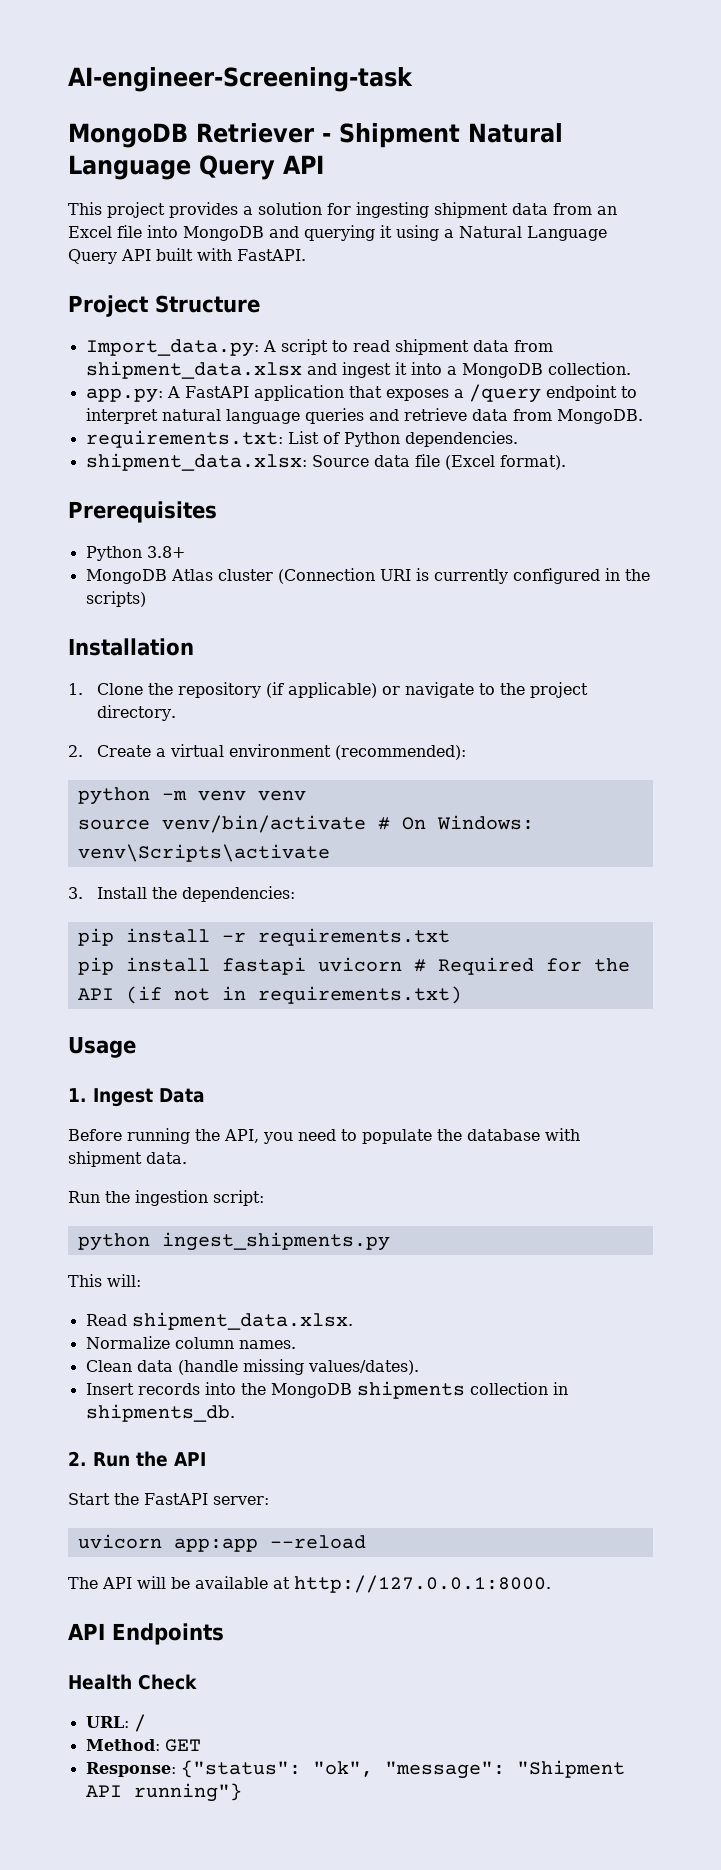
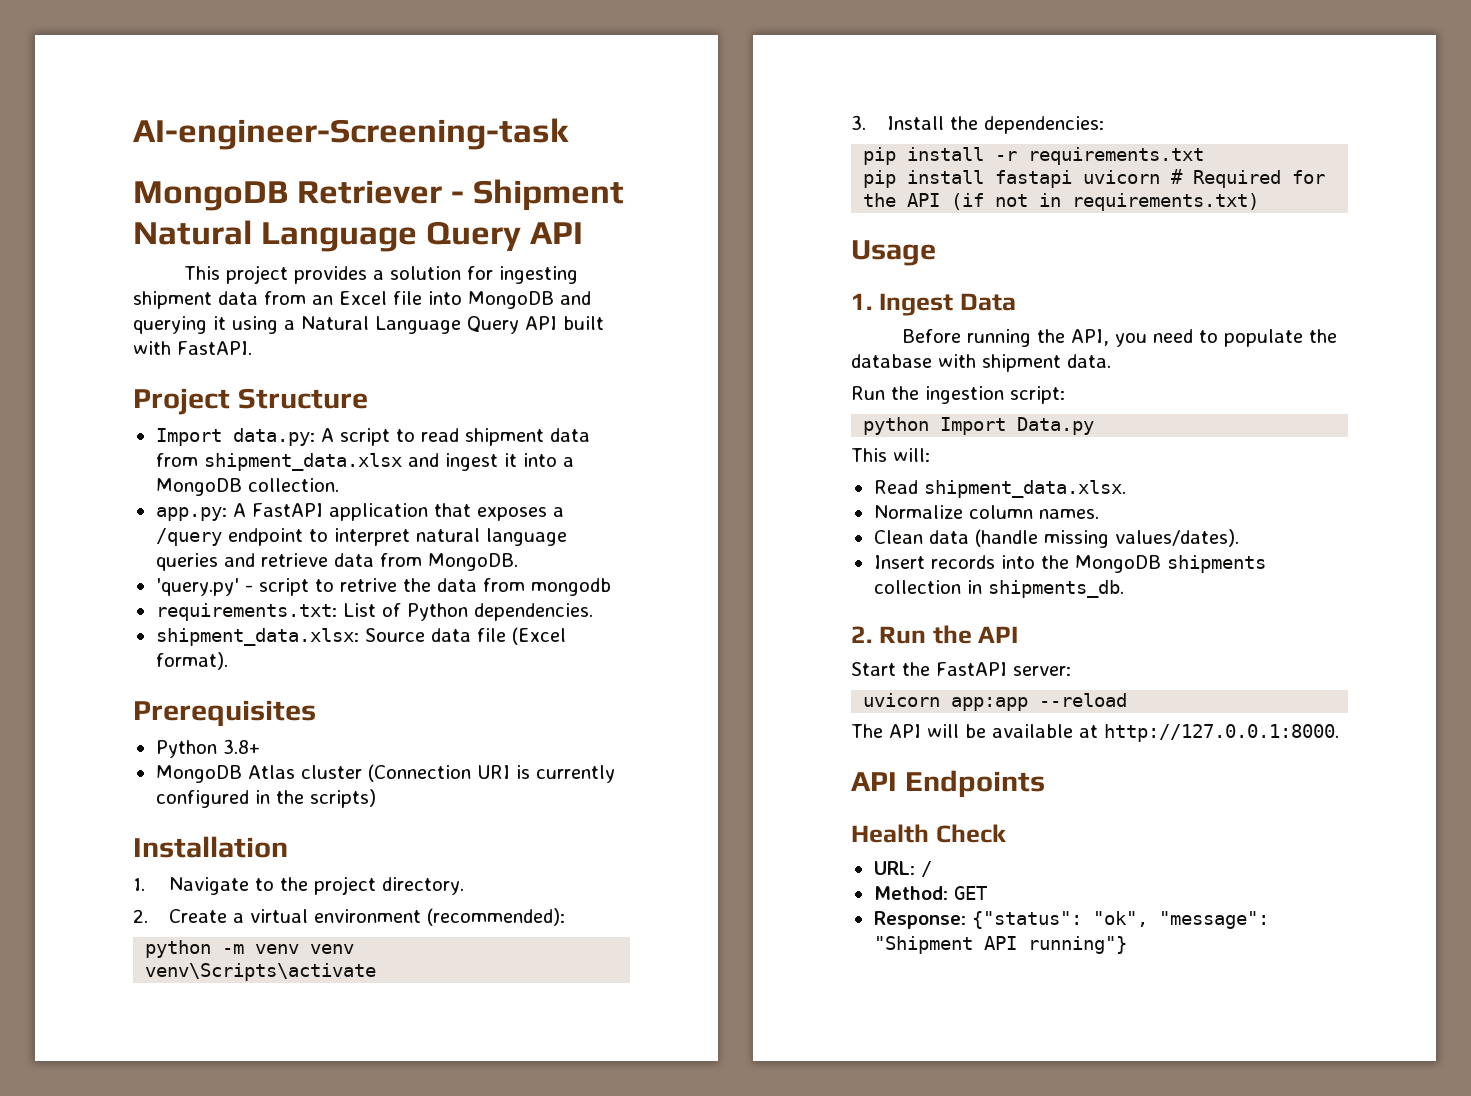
[85,339,259,357] Import_data.py: -> [155,428,315,446] Import data.py:
(643, 416) none -> [155,578,611,596] // 'query.py' - script to retrive the data from mongodb
[96,682,474,698] Clone the repository (if applicable) or navigate -> [169,877,250,895] Navigate
[77,815,534,833] source venv/bin/activate # On Windows: -> (355, 949) none
[161,1232,390,1251] ingest_shipments.py -> [940,417,1095,435] Import Data.py

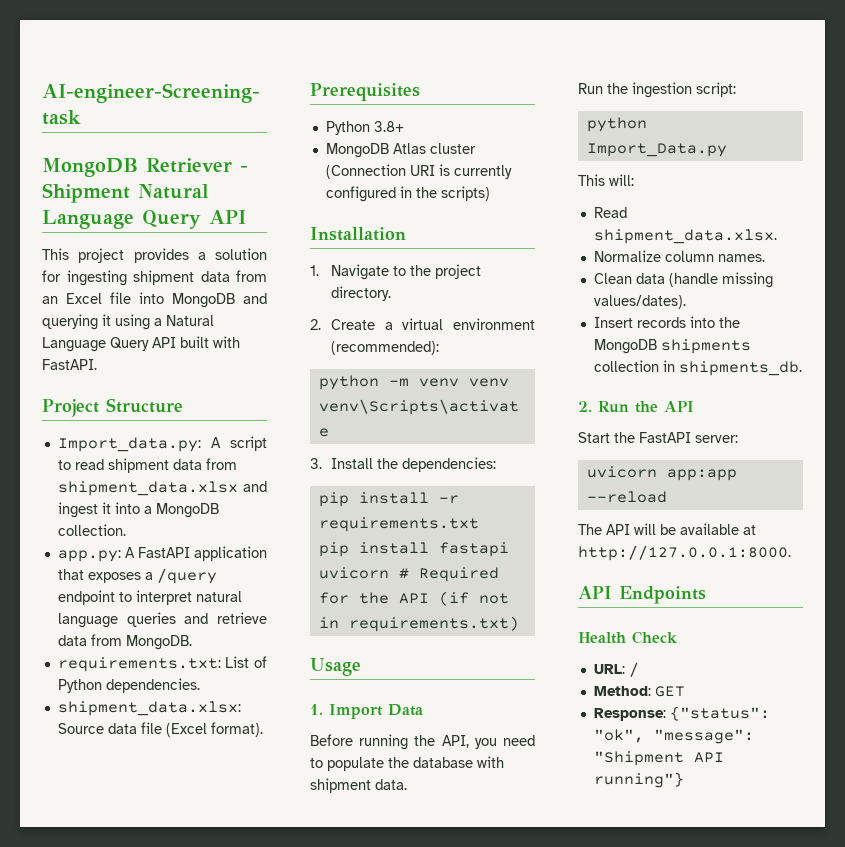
[155,428,315,446] Import data.py: -> [57,437,201,452] Import_data.py:
[155,578,611,596] // 'query.py' - script to retrive the data from mongodb -> (192, 642) none
[878,293,953,316] Ingest -> [329,704,383,719] Import
[940,417,1095,435] Import Data.py -> [586,143,727,157] Import_Data.py

